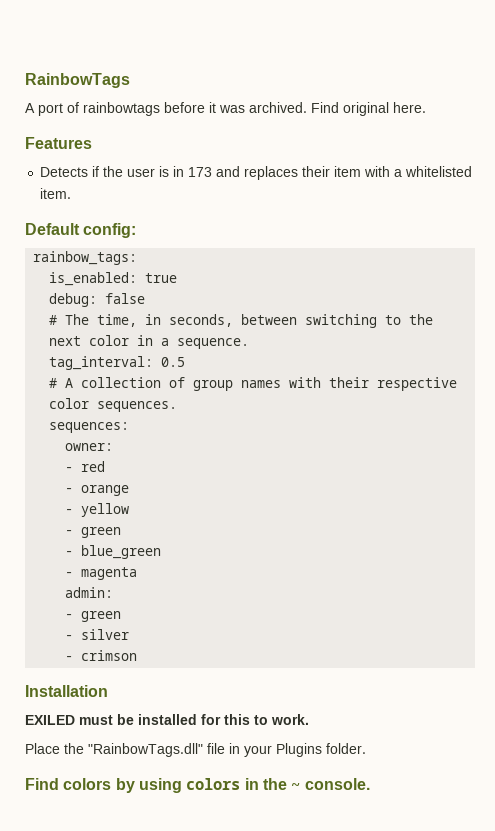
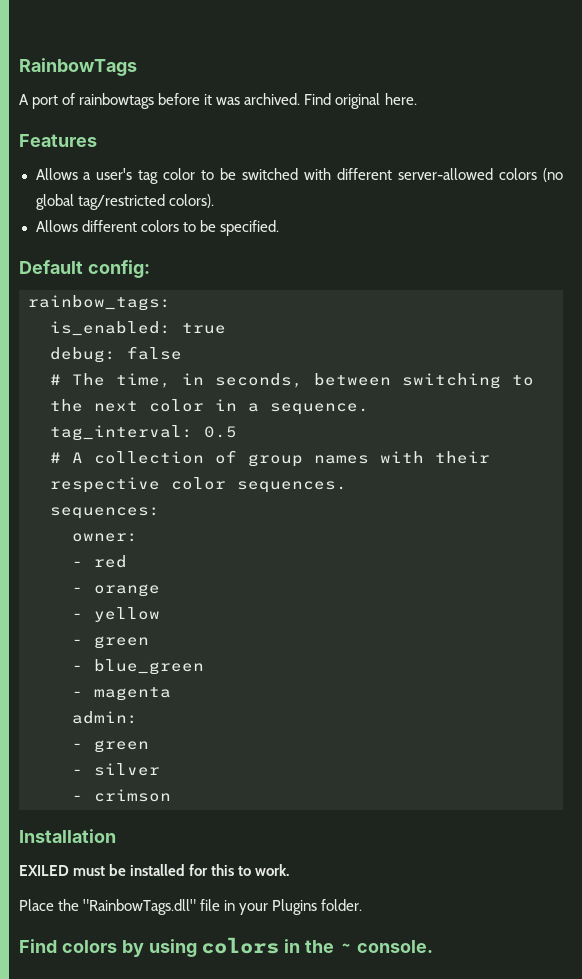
[40,166,473,180] [40,188,72,199] Detects if the user is in 173 and replaces their item with a whitelisted item. -> [35,168,563,184] [35,194,214,210] [35,220,279,236] Allows a user's tag color to be switched with different server-allowed colors (no global tag/restricted colors). // Allows different colors to be specified.

